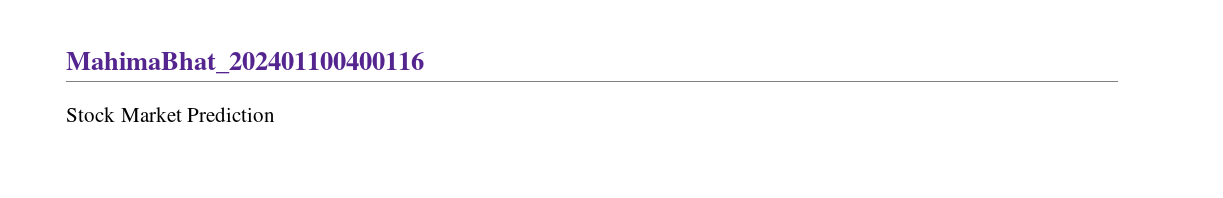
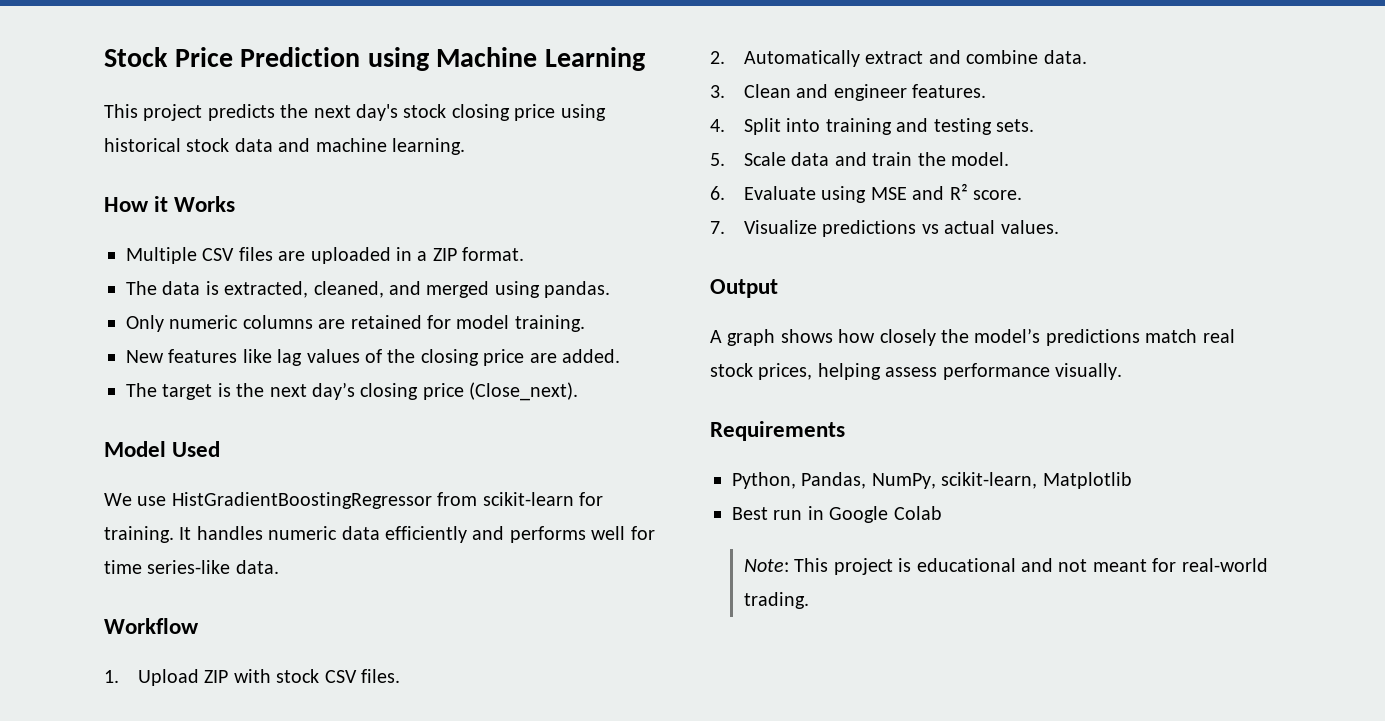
[66,52,424,74] [66,107,276,122] MahimaBhat_202401100400116 // Stock Market Prediction -> [104,47,645,71] [104,104,606,121] [104,138,465,155] [104,196,236,212] [126,247,525,264] [126,281,611,298] [126,315,585,332] [126,349,620,366] [126,382,579,401] [104,441,221,457] [104,492,603,509] [104,526,655,543] [104,560,279,574] [104,618,199,634] [104,669,401,686] [710,50,1087,67] [710,84,987,101] [710,118,1035,135] [710,152,1010,166] [710,183,1023,203] [710,220,1059,237] [710,279,778,298] [710,328,1235,346] [710,363,1122,380] [710,421,845,441] [732,472,1132,489] [732,506,942,523] [744,558,1268,575] [744,592,810,609] Stock Price Prediction using Machine Learning // This project predicts the next day's stock closing price using historical stock data and machine learning. // How it Works // Multiple CSV files are uploaded in a ZIP format. // The data is extracted, cleaned, and merged using pandas. // Only numeric columns are retained for model training. // New features like lag values of the closing price are added. // The target is the next day’s closing price (Close_next). // Model Used // We use HistGradientBoostingRegressor from scikit-learn for training. It handles numeric data efficiently and performs well for time series-like data. // Workflow // 1. Upload ZIP with stock CSV files. // 2. Automatically extract and combine data. // 3. Clean and engineer features. // 4. Split into training and testing sets. // 5. Scale data and train the model. // 6. Evaluate using MSE and R² score. // 7. Visualize predictions vs actual values. // Output // A graph shows how closely the model’s predictions match real stock prices, helping assess performance visually. // Requirements // Python, Pandas, NumPy, scikit-learn, Matplotlib // Best run in Google Colab // Note: This project is educational and not meant for real-world trading.

